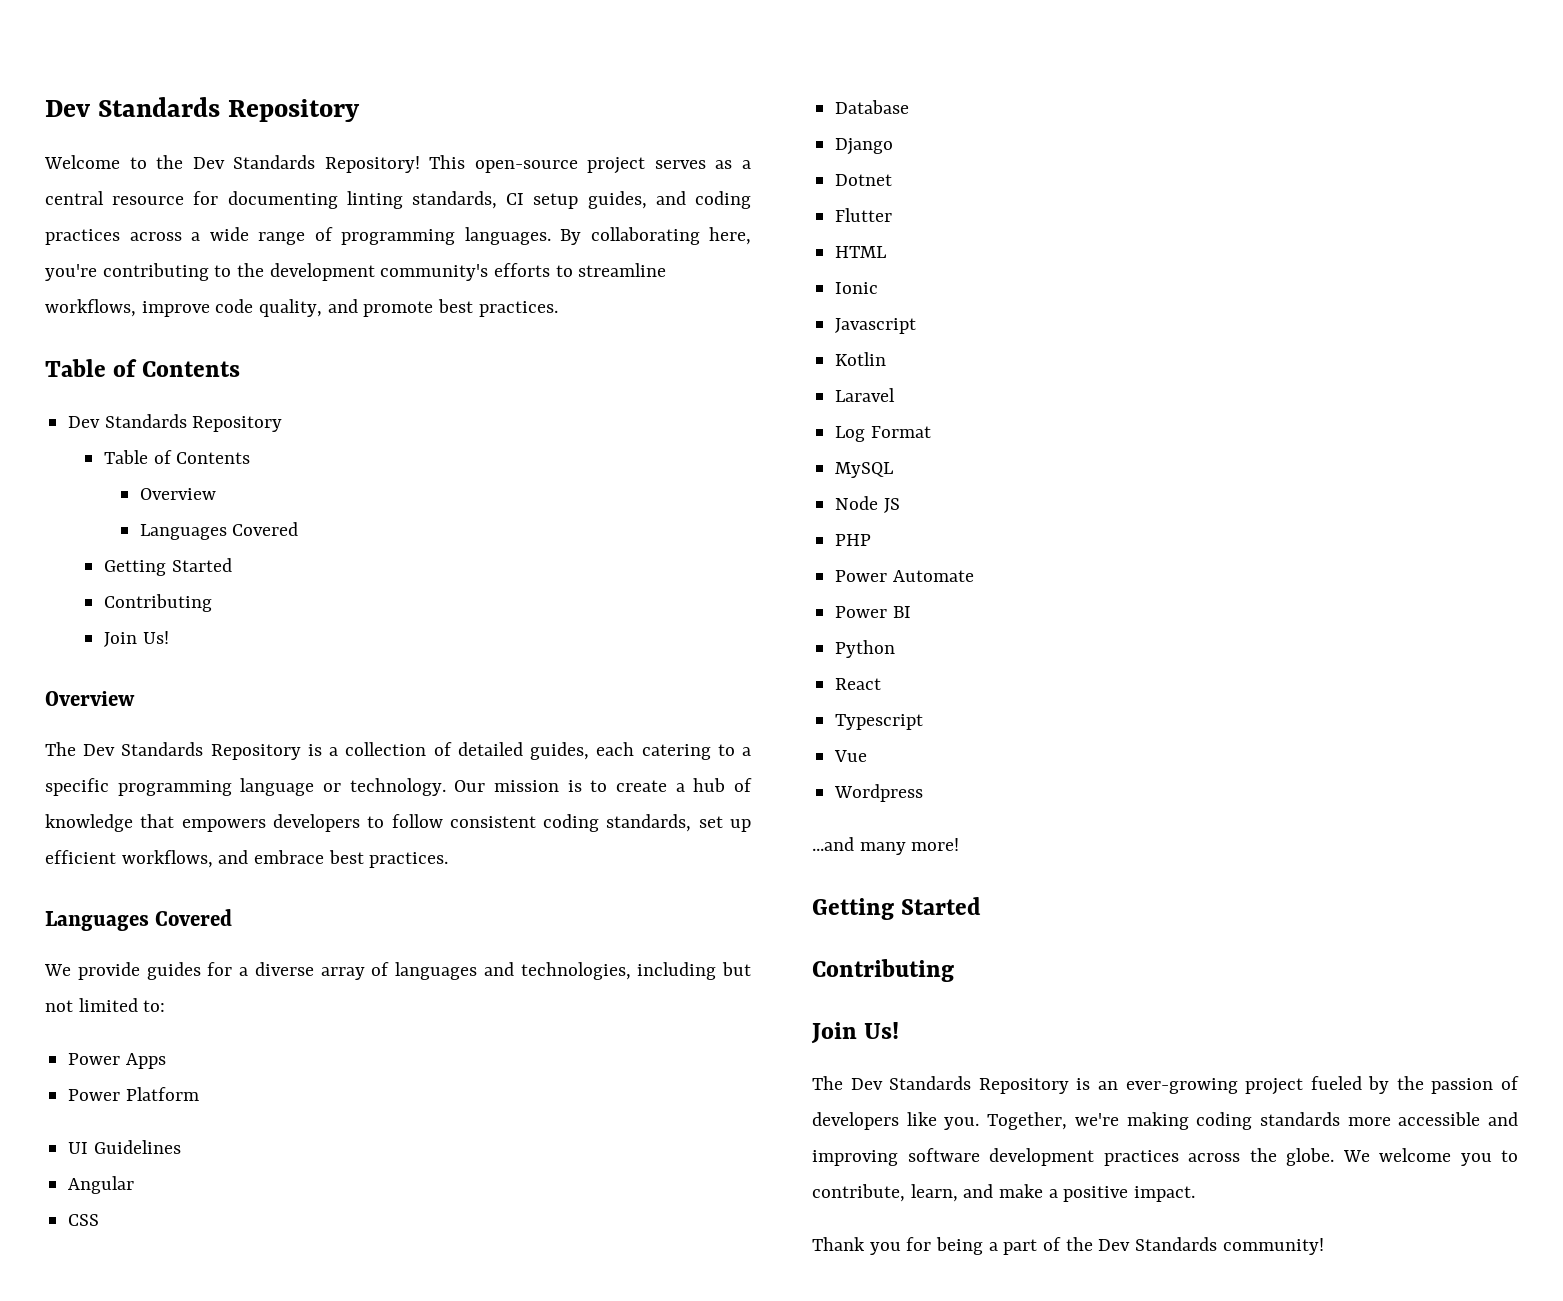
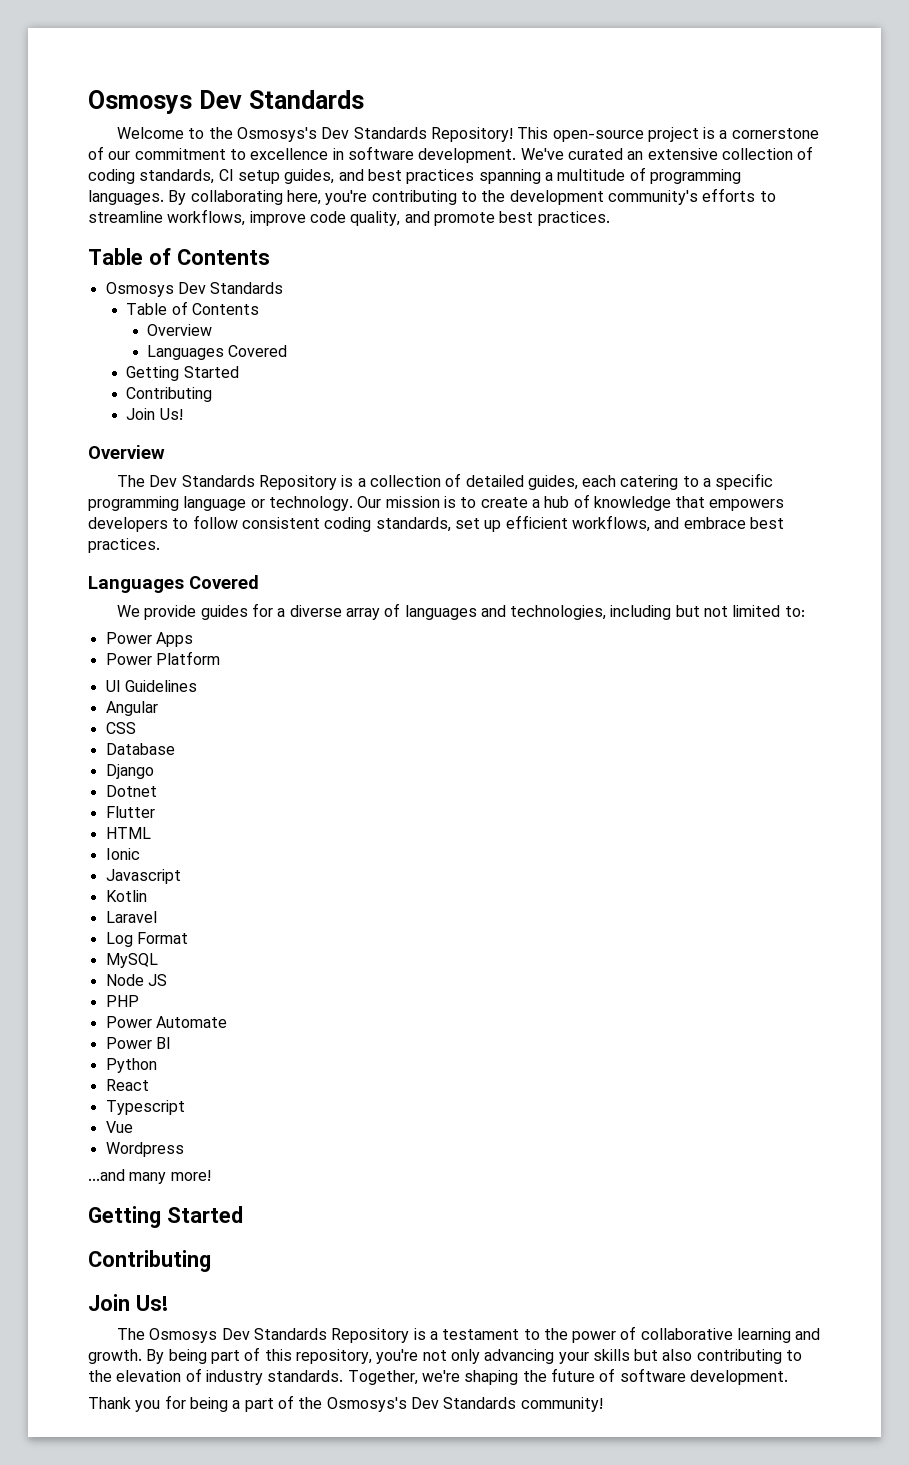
[45,97,360,122] Dev Standards Repository -> [88,90,364,114] Osmosys Dev Standards
(184, 162) none -> [236,127,317,142] Osmosys's
[654,160,751,169] [45,191,403,209] serves as a central resource for documenting linting -> [703,127,819,139] [88,146,814,163] [88,169,135,184] is a cornerstone of our commitment to excellence in software development. We've curated an extensive collection of coding
[695,191,751,209] [45,227,305,245] coding practices across a wide range -> [367,169,626,184] best practices spanning a multitude
[68,414,283,432] Dev Standards Repository -> [105,282,284,297] Osmosys Dev Standards
[850,1076,1519,1095] [812,1112,1518,1130] [812,1148,1518,1166] [812,1184,1196,1202] Dev Standards Repository is an ever-growing project fueled by the passion of developers like you. Together, we're making coding standards more accessible and improving software development practices across the globe. We welcome you to contribute, learn, and make a positive impact. -> [149,1326,821,1343] [88,1347,803,1364] [88,1368,788,1385] Osmosys Dev Standards Repository is a testament to the power of collaborative learning and growth. By being part of this repository, you're not only advancing your skills but also contributing to the elevation of industry standards. Together, we're shaping the future of software development.
(1093, 1244) none -> [326,1397,407,1412] Osmosys's

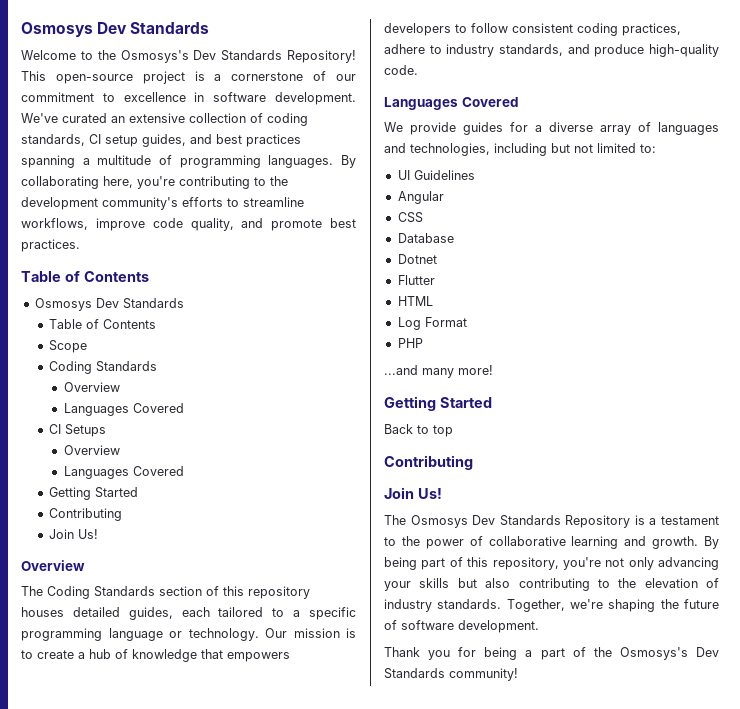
(259, 309) none -> [49,340,88,353] [49,361,158,374] [63,382,120,392] [63,403,184,416] [49,424,107,437] // Scope // Coding Standards // Overview // Languages Covered // CI Setups
[149,473,462,490] Dev Standards Repository is a collection of -> [47,586,310,599] [21,607,64,617] Coding Standards section of this repository houses
[620,475,679,490] catering -> [218,607,264,617] tailored
[375,515,784,532] [88,538,160,553] standards, set up efficient workflows, and embrace best practices. -> [622,23,681,36] [384,44,719,57] [384,65,418,75] practices, adhere to industry standards, and produce high-quality code.
[105,632,193,647] [105,651,220,665] // Power Apps // Power Platform -> (656, 148) none
[105,764,154,779] // Django -> (454, 238) none
[105,848,140,860] [105,869,181,884] [105,890,147,902] [105,911,157,923] [105,932,188,947] [105,953,158,968] [105,974,167,986] [105,995,139,1007] [105,1016,227,1028] [105,1037,171,1049] [105,1058,157,1073] [105,1079,149,1091] [105,1100,185,1115] [105,1121,133,1133] [105,1142,184,1157] Ionic // Javascript // Kotlin // Laravel // Log Format // MySQL // Node JS // PHP // Power Automate // Power BI // Python // React // Typescript // Vue // Wordpress -> [397,317,467,330] [397,338,423,348] Log Format // PHP
(243, 1214) none -> [384,424,453,437] // Back to top

